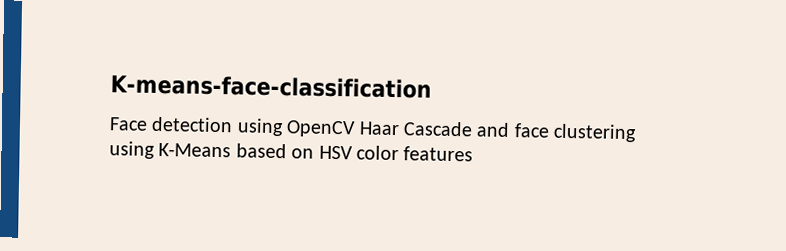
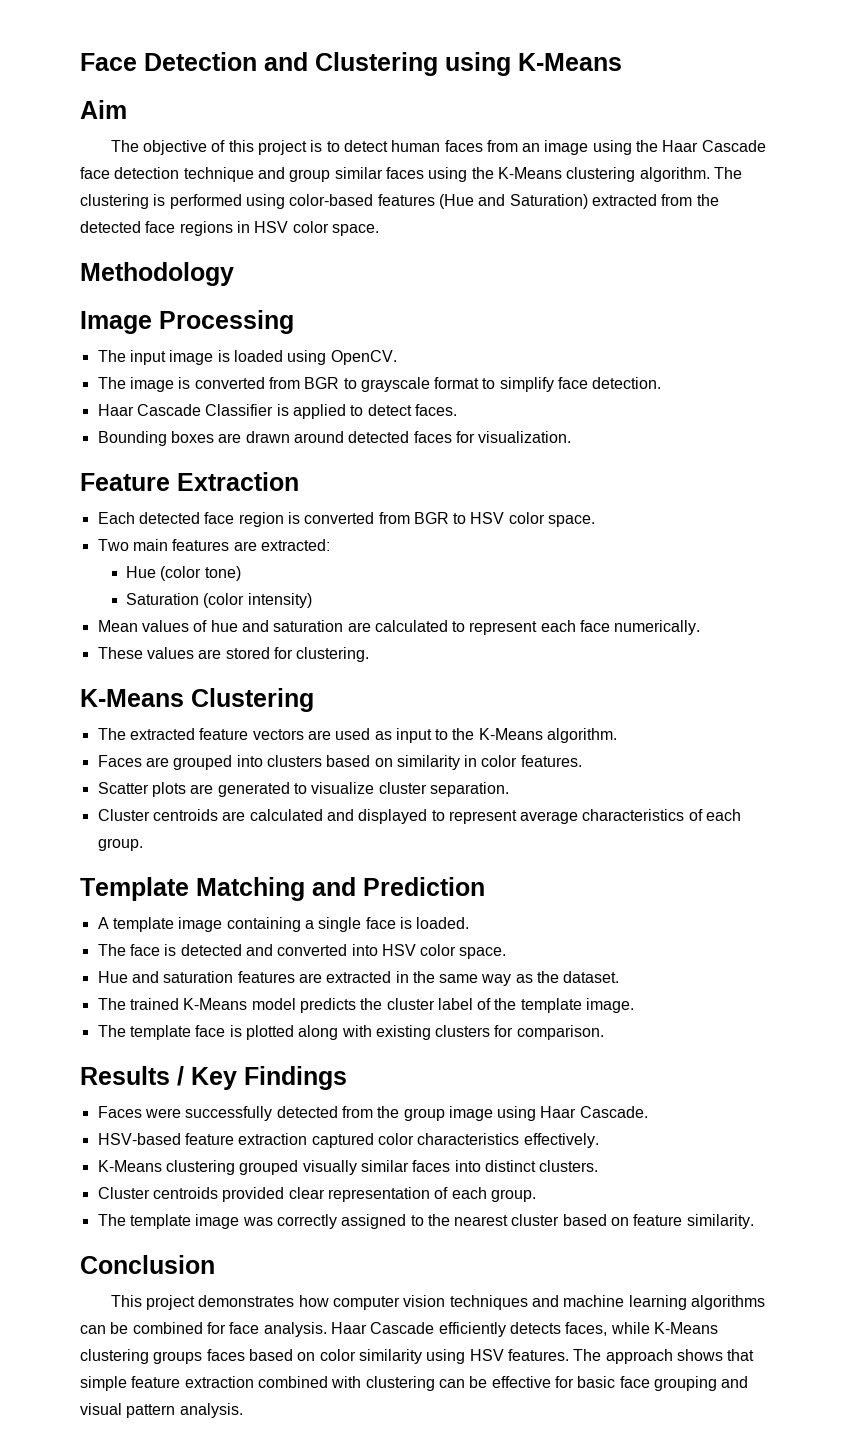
[110,74,432,99] [109,116,638,143] [109,141,474,162] K-means-face-classification // Face detection using OpenCV Haar Cascade and face clustering using K-Means based on HSV color features -> [80,52,622,76] [80,100,127,119] [110,140,766,155] [80,167,742,182] [80,194,719,209] [80,221,379,236] [80,262,234,286] [80,310,294,334] [97,350,397,365] [97,377,662,392] [97,404,457,419] [97,431,572,446] [80,472,299,491] [97,512,596,527] [97,539,330,551] [126,566,241,581] [126,593,312,608] [97,620,701,635] [97,647,370,662] [80,688,314,712] [97,728,618,743] [97,755,582,770] [97,782,509,797] [97,809,742,824] [97,838,143,851] [80,877,485,901] [97,917,470,932] [97,944,507,959] [97,971,620,986] [97,998,635,1013] [97,1025,604,1040] [80,1066,347,1090] [97,1106,648,1121] [97,1133,599,1148] [97,1160,599,1175] [97,1187,536,1202] [97,1214,754,1229] [80,1255,215,1274] [110,1295,765,1310] [80,1322,718,1337] [80,1349,755,1364] [80,1376,749,1391] [80,1403,243,1418] Face Detection and Clustering using K-Means // Aim // The objective of this project is to detect human faces from an image using the Haar Cascade face detection technique and group similar faces using the K-Means clustering algorithm. The clustering is performed using color-based features (Hue and Saturation) extracted from the detected face regions in HSV color space. // Methodology // Image Processing // The input image is loaded using OpenCV. // The image is converted from BGR to grayscale format to simplify face detection. // Haar Cascade Classifier is applied to detect faces. // Bounding boxes are drawn around detected faces for visualization. // Feature Extraction // Each detected face region is converted from BGR to HSV color space. // Two main features are extracted: // Hue (color tone) // Saturation (color intensity) // Mean values of hue and saturation are calculated to represent each face numerically. // These values are stored for clustering. // K-Means Clustering // The extracted feature vectors are used as input to the K-Means algorithm. // Faces are grouped into clusters based on similarity in color features. // Scatter plots are generated to visualize cluster separation. // Cluster centroids are calculated and displayed to represent average characteristics of each group. // Template Matching and Prediction // A template image containing a single face is loaded. // The face is detected and converted into HSV color space. // Hue and saturation features are extracted in the same way as the dataset. // The trained K-Means model predicts the cluster label of the template image. // The template face is plotted along with existing clusters for comparison. // Results / Key Findings // Faces were successfully detected from the group image using Haar Cascade. // HSV-based feature extraction captured color characteristics effectively. // K-Means clustering grouped visually similar faces into distinct clusters. // Cluster centroids provided clear representation of each group. // The template image was correctly assigned to the nearest cluster based on feature similarity. // Conclusion // This project demonstrates how computer vision techniques and machine learning algorithms can be combined for face analysis. Haar Cascade efficiently detects faces, while K-Means clustering groups faces based on color similarity using HSV features. The approach shows that simple feature extraction combined with clustering can be effective for basic face grouping and visual pattern analysis.

